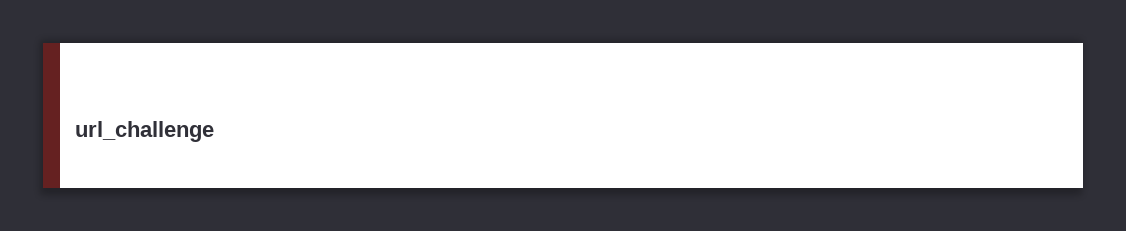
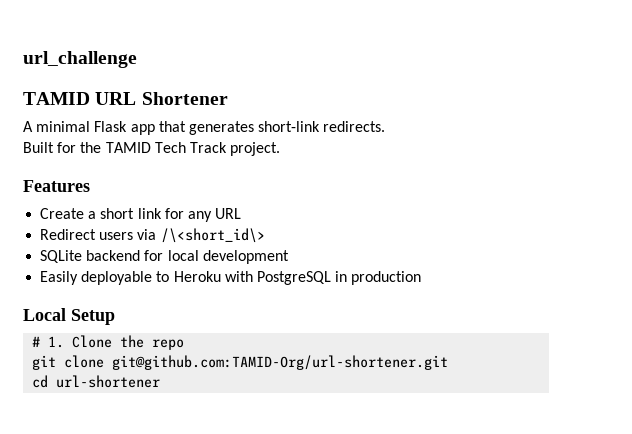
(214, 131) none -> [23,92,228,105] [23,121,386,135] [23,142,281,156] [23,180,90,192] [40,208,242,222] [40,228,265,243] [40,250,289,264] [40,271,422,285] [23,308,115,325] [32,335,185,350] [32,355,449,370] [32,375,161,388] // TAMID URL Shortener // A minimal Flask app that generates short‐link redirects. // Built for the TAMID Tech Track project. // Features // Create a short link for any URL // Redirect users via /\<short_id\> // SQLite backend for local development // Easily deployable to Heroku with PostgreSQL in production // Local Setup // # 1. Clone the repo // git clone git@github.com:TAMID-Org/url-shortener.git // cd url-shortener

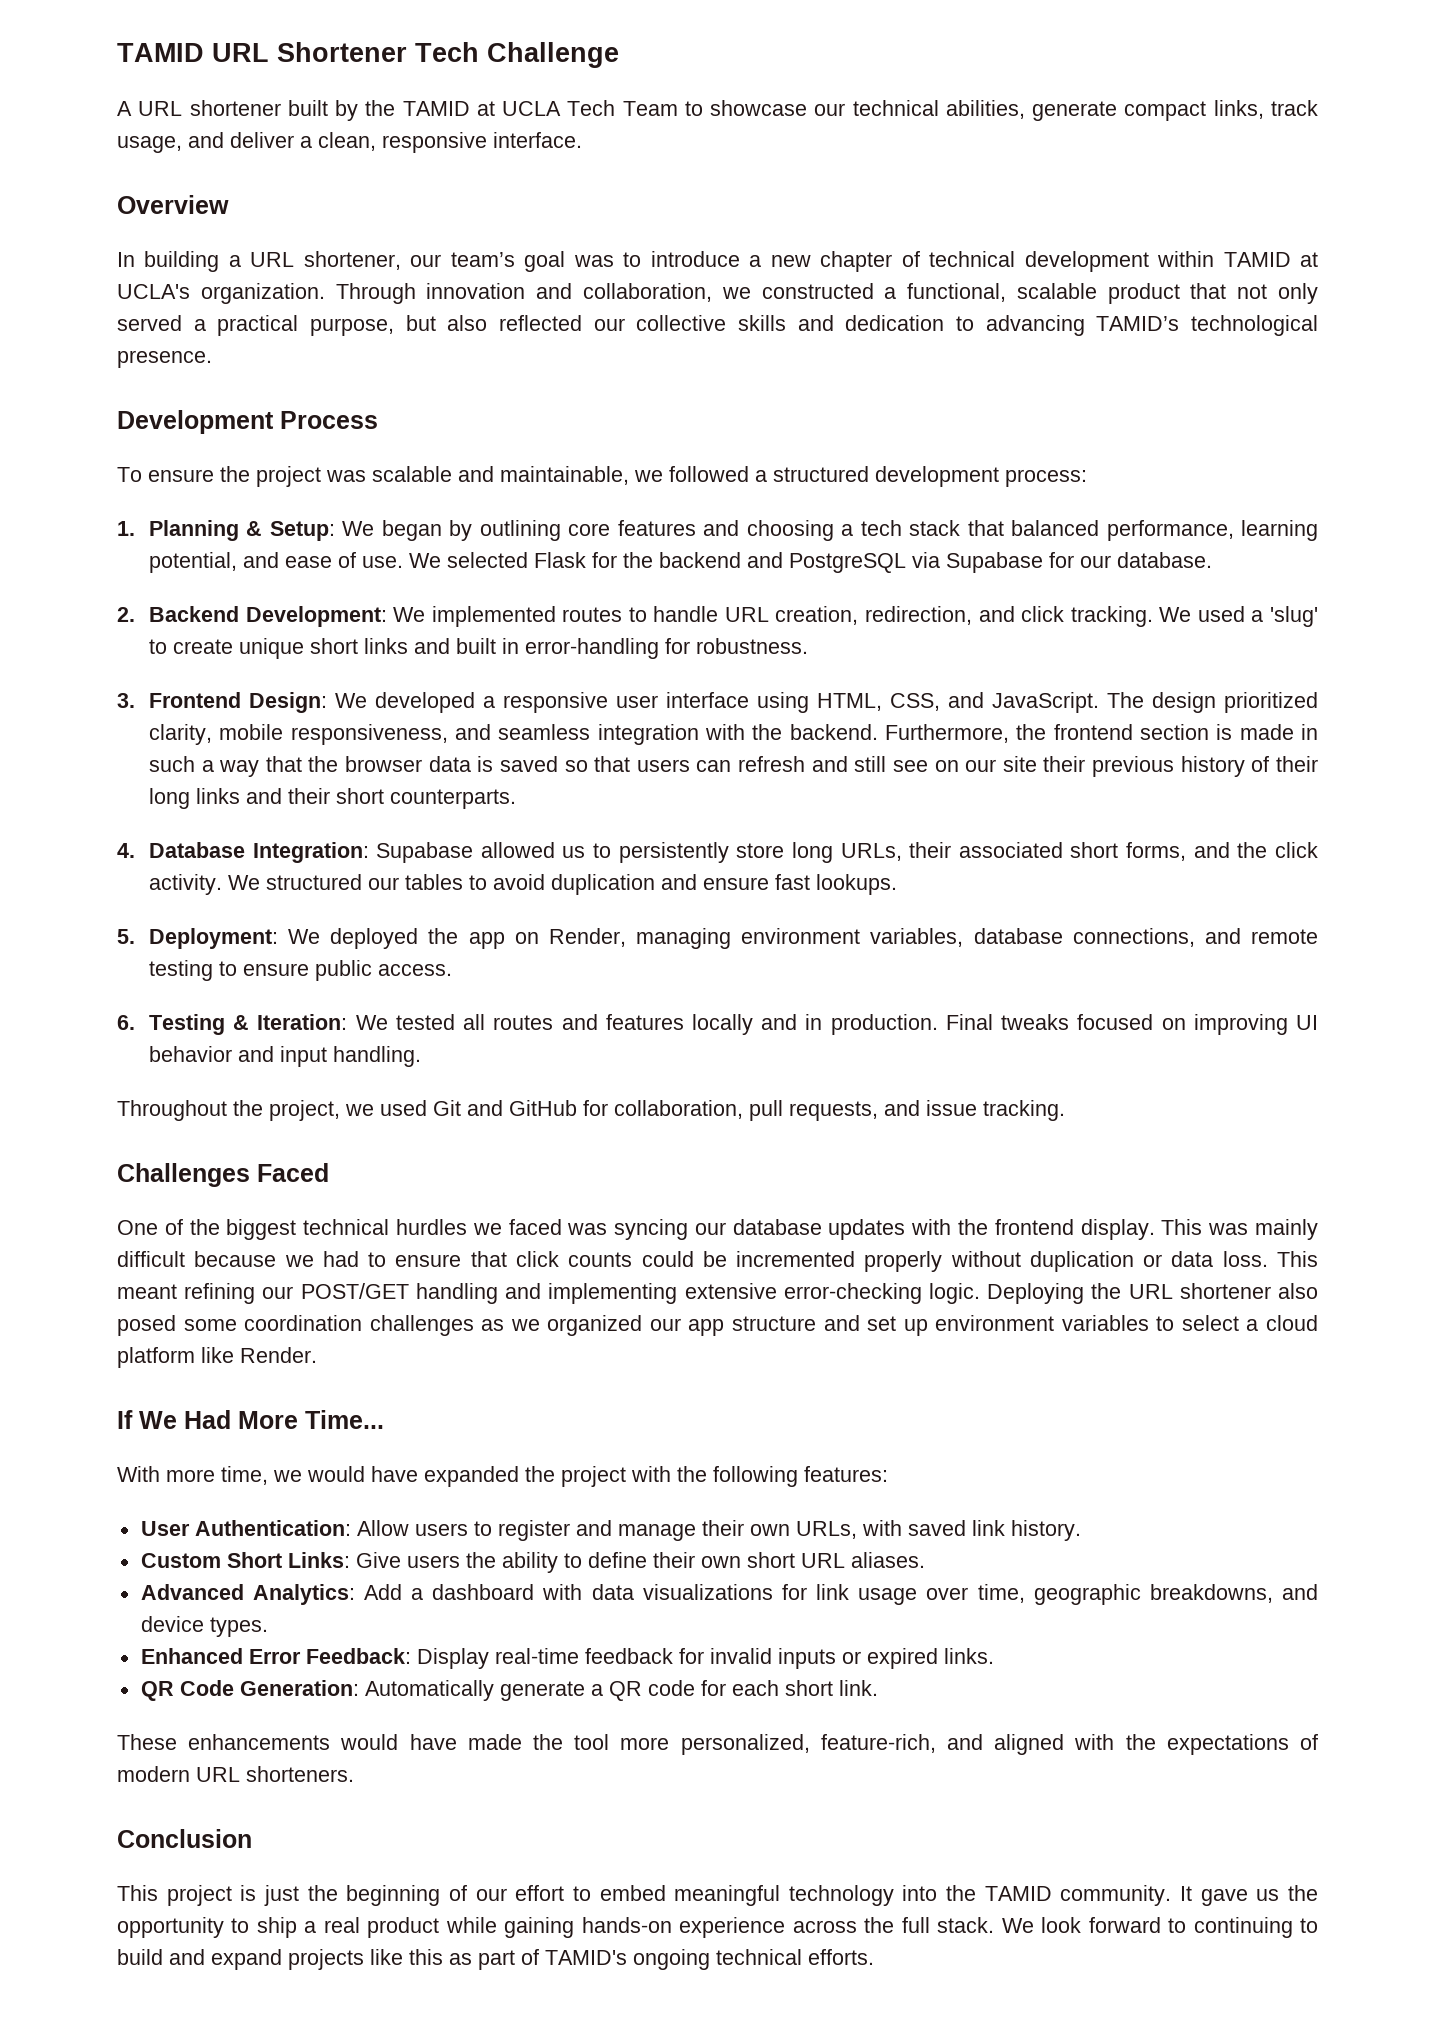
[23,51,137,68] url_challenge // -> (117, 52) none
(228, 98) none -> [415,42,619,68] Tech Challenge
[36,121,386,135] [23,142,281,156] [23,180,90,192] [40,208,242,222] [40,228,265,243] [40,250,289,264] [40,271,422,285] [23,308,115,325] [32,335,185,350] [32,355,449,370] [32,375,161,388] minimal Flask app that generates short‐link redirects. // Built for the TAMID Tech Track project. // Features // Create a short link for any URL // Redirect users via /\<short_id\> // SQLite backend for local development // Easily deployable to Heroku with PostgreSQL in production // Local Setup // # 1. Clone the repo // git clone git@github.com:TAMID-Org/url-shortener.git // cd url-shortener -> [138,100,1319,121] [117,132,582,153] [117,195,229,214] [117,251,1318,272] [117,283,1318,304] [117,315,1318,336] [117,350,212,368] [117,410,378,434] [117,466,1087,487] [117,520,1319,541] [148,552,1212,573] [117,606,1319,627] [148,638,808,659] [117,692,1318,713] [148,724,1318,745] [148,756,1318,777] [148,788,516,809] [117,842,1319,863] [148,874,897,895] [117,928,1318,949] [148,960,452,981] [117,1014,1318,1035] [148,1046,421,1067] [117,1100,1065,1121] [117,1163,329,1187] [117,1219,1319,1240] [117,1251,1319,1272] [117,1283,1318,1304] [117,1315,1319,1336] [117,1347,317,1368] [117,1410,384,1429] [117,1466,888,1487] [140,1520,1081,1541] [140,1552,925,1573] [140,1584,1318,1605] [140,1616,268,1637] [140,1648,994,1669] [140,1680,878,1701] [117,1734,1319,1755] [117,1766,354,1782] [117,1829,252,1848] [117,1885,1318,1906] [117,1917,1318,1938] [117,1949,874,1970] URL shortener built by the TAMID at UCLA Tech Team to showcase our technical abilities, generate compact links, track usage, and deliver a clean, responsive interface. // Overview // In building a URL shortener, our team’s goal was to introduce a new chapter of technical development within TAMID at UCLA's organization. Through innovation and collaboration, we constructed a functional, scalable product that not only served a practical purpose, but also reflected our collective skills and dedication to advancing TAMID’s technological presence. // Development Process // To ensure the project was scalable and maintainable, we followed a structured development process: // 1. Planning & Setup: We began by outlining core features and choosing a tech stack that balanced performance, learning potential, and ease of use. We selected Flask for the backend and PostgreSQL via Supabase for our database. // 2. Backend Development: We implemented routes to handle URL creation, redirection, and click tracking. We used a 'slug' to create unique short links and built in error-handling for robustness. // 3. Frontend Design: We developed a responsive user interface using HTML, CSS, and JavaScript. The design prioritized clarity, mobile responsiveness, and seamless integration with the backend. Furthermore, the frontend section is made in such a way that the browser data is saved so that users can refresh and still see on our site their previous history of their long links and their short counterparts. // 4. Database Integration: Supabase allowed us to persistently store long URLs, their associated short forms, and the click activity. We structured our tables to avoid duplication and ensure fast lookups. // 5. Deployment: We deployed the app on Render, managing environment variables, database connections, and remote testing to ensure public access. // 6. Testing & Iteration: We tested all routes and features locally and in production. Final tweaks focused on improving UI behavior and input handling. // Throughout the project, we used Git and GitHub for collaboration, pull requests, and issue tracking. // Challenges Faced // One of the biggest technical hurdles we faced was syncing our database updates with the frontend display. This was mainly difficult because we had to ensure that click counts could be incremented properly without duplication or data loss. This meant refining our POST/GET handling and implementing extensive error-checking logic. Deploying the URL shortener also posed some coordination challenges as we organized our app structure and set up environment variables to select a cloud platform like Render. // If We Had More Time... // With more time, we would have expanded the project with the following features: // User Authentication: Allow users to register and manage their own URLs, with saved link history. // Custom Short Links: Give users the ability to define their own short URL aliases. // Advanced Analytics: Add a dashboard with data visualizations for link usage over time, geographic breakdowns, and device types. // Enhanced Error Feedback: Display real-time feedback for invalid inputs or expired links. // QR Code Generation: Automatically generate a QR code for each short link. // These enhancements would have made the tool more personalized, feature-rich, and aligned with the expectations of modern URL shorteners. // Conclusion // This project is just the beginning of our effort to embed meaningful technology into the TAMID community. It gave us the opportunity to ship a real product while gaining hands-on experience across the full stack. We look forward to continuing to build and expand projects like this as part of TAMID's ongoing technical efforts.

